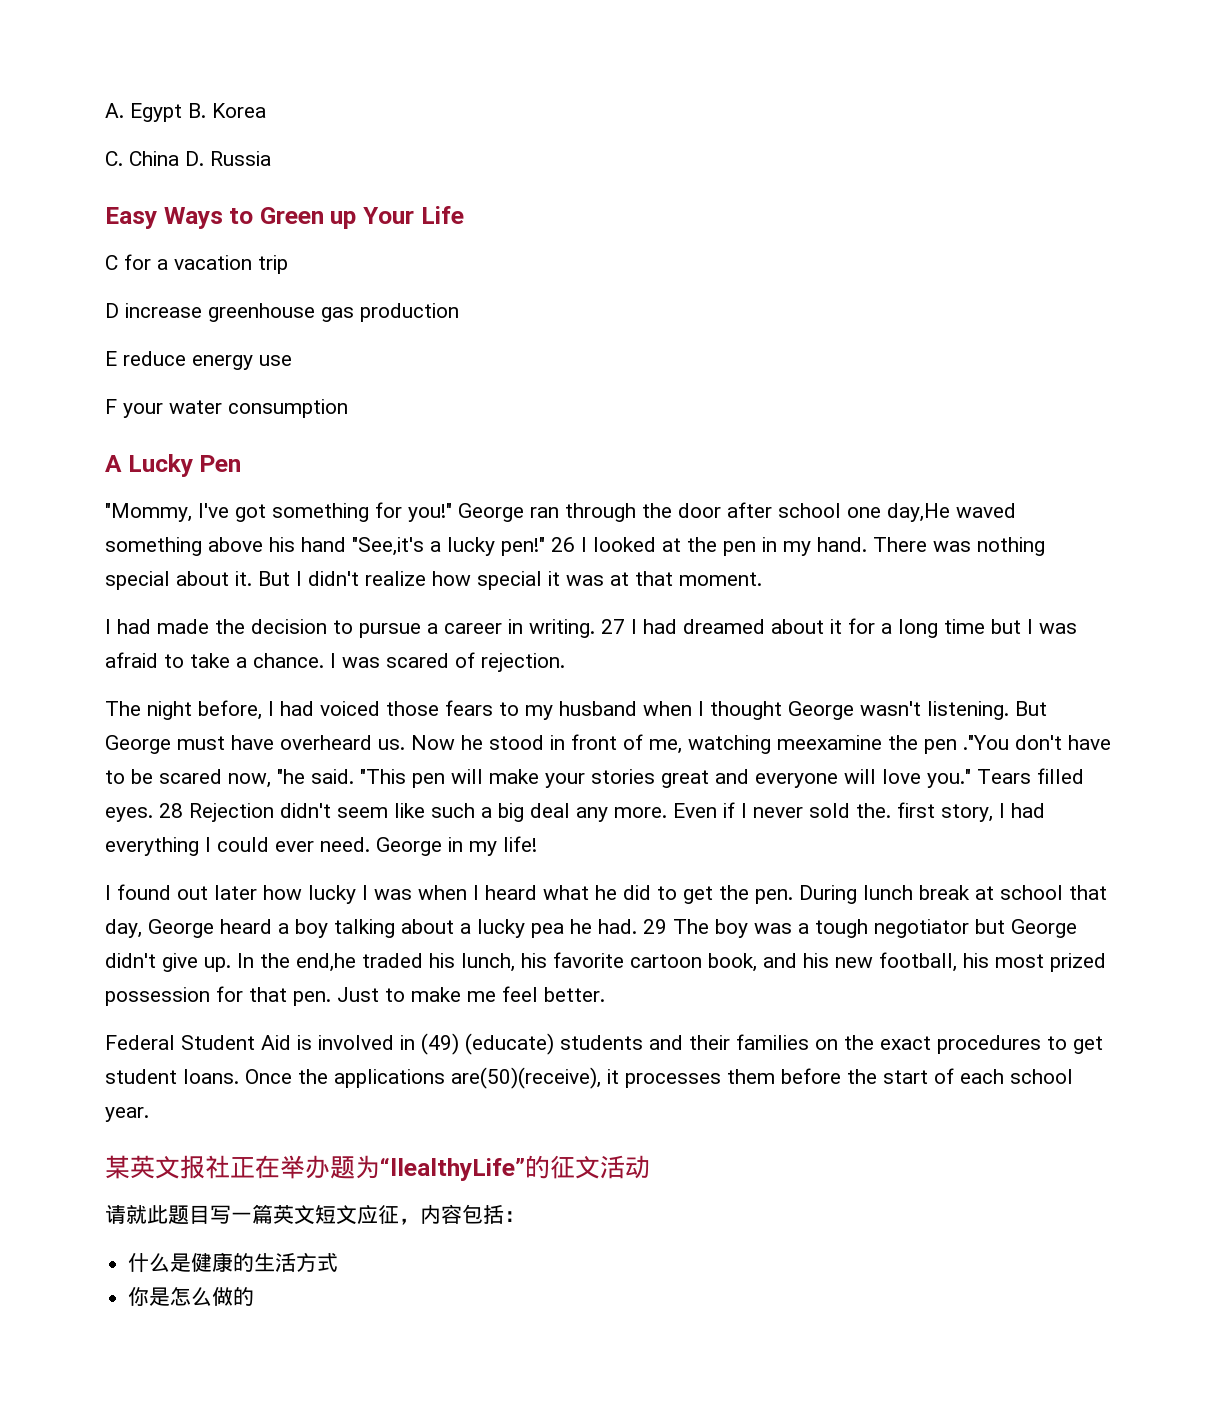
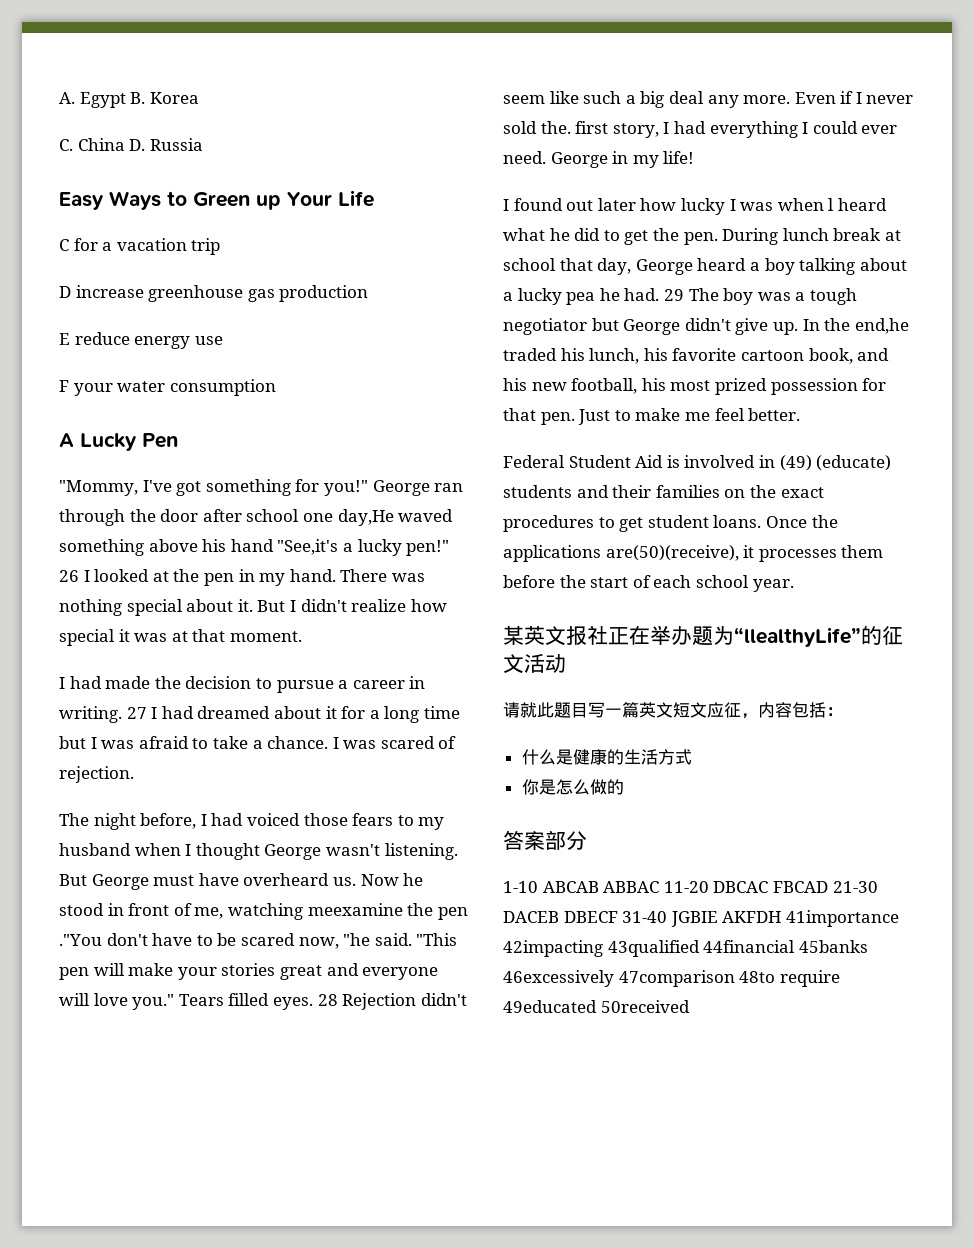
(255, 1296) none -> [503,830,587,850] [503,881,878,893] [503,910,899,927] [503,940,868,957] [503,970,840,987] [503,1000,690,1013] // 答案部分 // 1-10 ABCAB ABBAC 11-20 DBCAC FBCAD 21-30 DACEB DBECF 31-40 JGBIE AKFDH 41importance 42impacting 43qualified 44financial 45banks 46excessively 47comparison 48to require 49educated 50received

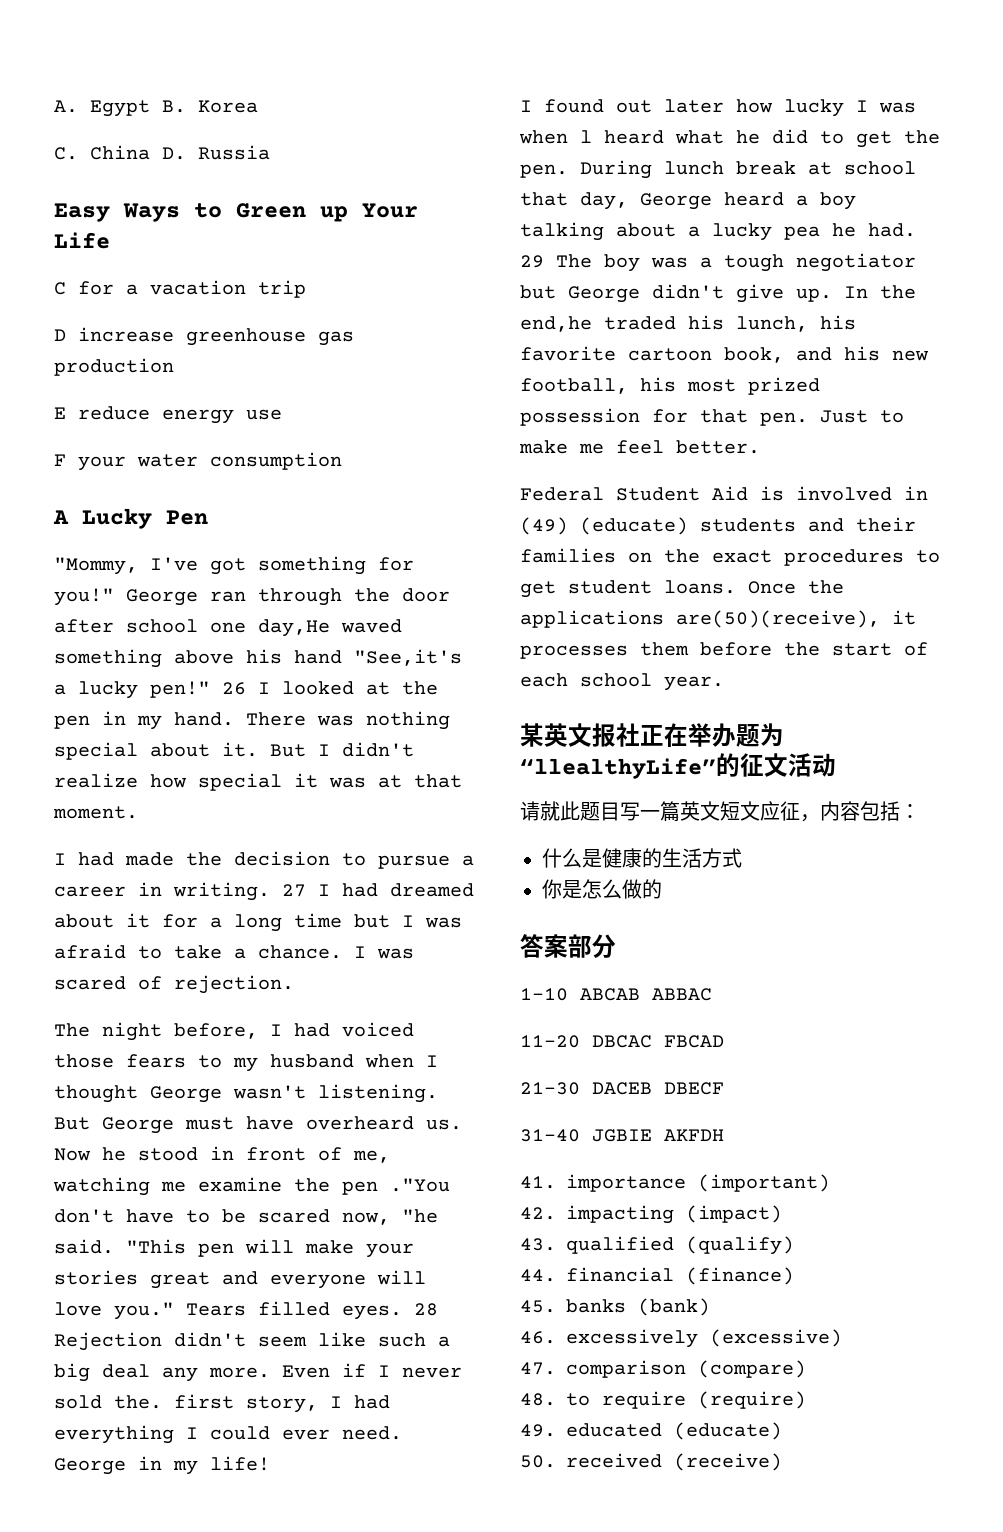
[307,903,403,916] meexamine -> [161,1177,282,1192] me examine
(660, 887) none -> (712, 994) //
(828, 887) none -> (724, 1041) //
(618, 917) none -> (724, 1088) //
[785,910,899,927] [503,940,868,957] [503,970,840,987] [503,1000,690,1013] 41importance 42impacting 43qualified 44financial 45banks 46excessively 47comparison 48to require 49educated 50received -> [520,1174,830,1192] [520,1205,782,1224] [520,1236,794,1255] [520,1267,794,1285] [520,1298,710,1316] [520,1329,842,1348] [520,1360,806,1378] [520,1391,806,1409] [520,1422,782,1440] [520,1453,782,1471] // 41. importance (important) // 42. impacting (impact) // 43. qualified (qualify) // 44. financial (finance) // 45. banks (bank) // 46. excessively (excessive) // 47. comparison (compare) // 48. to require (require) // 49. educated (educate) // 50. received (receive)

